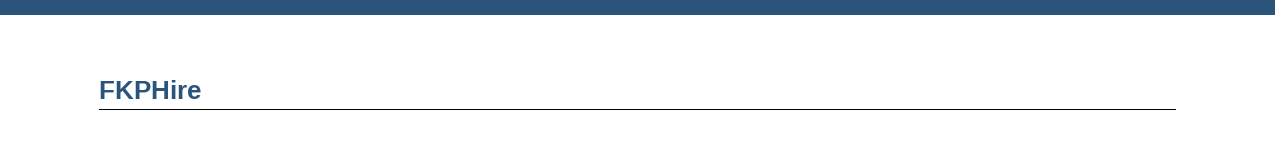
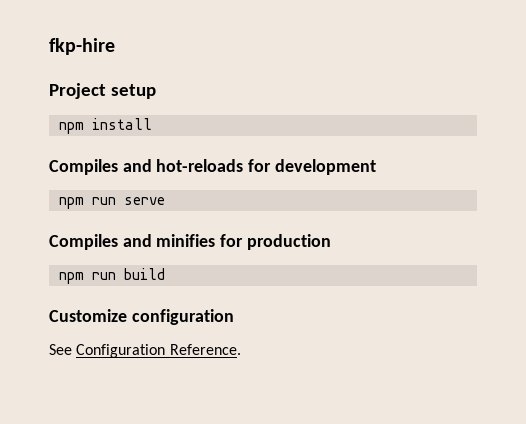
[99,80,201,99] FKPHire -> [49,38,115,55] [49,83,156,99] [58,118,152,134] [49,159,376,175] [58,197,165,209] [49,234,331,250] [58,268,165,284] [49,309,234,325] [49,344,241,358] fkp-hire // Project setup // npm install // Compiles and hot-reloads for development // npm run serve // Compiles and minifies for production // npm run build // Customize configuration // See Configuration Reference.

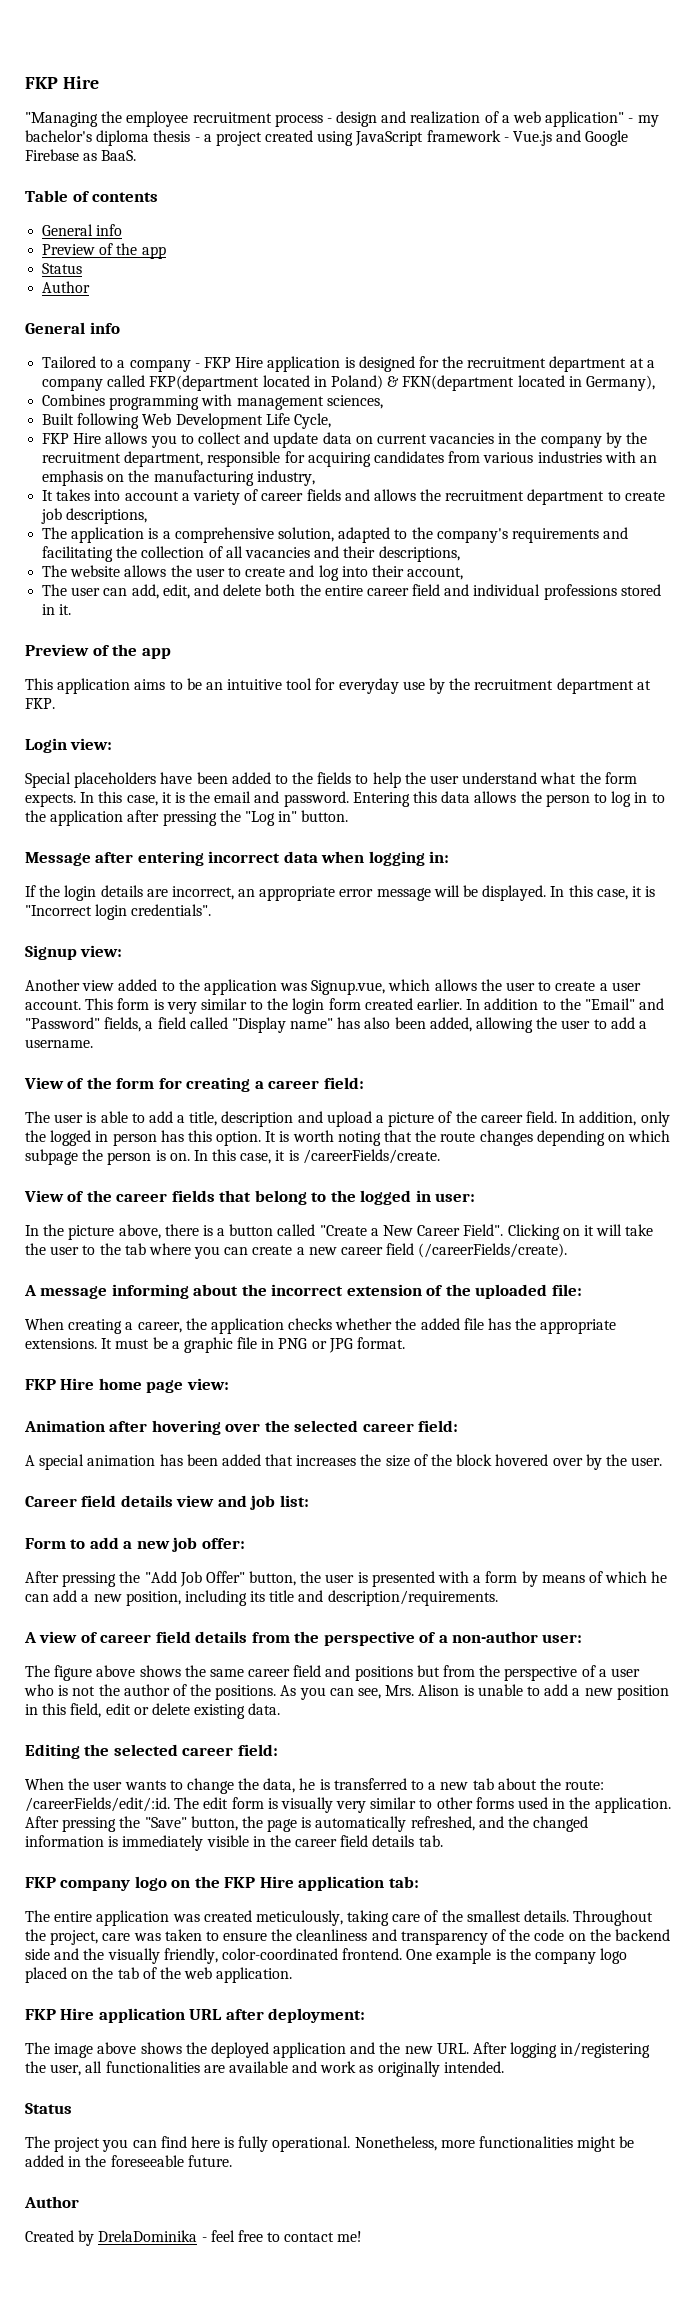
[49,38,115,55] [49,83,156,99] [58,118,152,134] [49,159,376,175] [58,197,165,209] [49,234,331,250] [58,268,165,284] [49,309,234,325] [49,344,241,358] fkp-hire // Project setup // npm install // Compiles and hot-reloads for development // npm run serve // Compiles and minifies for production // npm run build // Customize configuration // See Configuration Reference. -> [25,76,99,89] [25,111,659,127] [25,130,629,146] [25,149,137,161] [25,190,159,202] [42,224,123,236] [42,243,166,259] [42,263,83,274] [42,281,91,293] [25,322,120,334] [42,356,655,372] [42,375,655,391] [42,394,383,410] [42,413,331,429] [42,432,648,448] [42,451,657,467] [42,470,315,486] [42,489,665,505] [41,508,148,524] [42,527,629,543] [42,546,460,562] [42,565,464,581] [42,584,661,600] [42,604,72,615] [25,644,171,659] [25,678,651,694] [25,698,55,709] [25,738,113,753] [25,772,637,788] [25,791,665,807] [25,810,349,826] [25,851,450,866] [25,885,656,901] [25,904,212,920] [25,945,123,960] [25,979,641,995] [25,998,665,1014] [25,1017,647,1033] [25,1039,93,1048] [24,1077,364,1092] [25,1111,670,1127] [25,1130,671,1146] [25,1149,440,1165] [24,1190,476,1205] [25,1224,654,1240] [25,1243,568,1259] [24,1284,582,1299] [25,1318,617,1334] [25,1337,406,1353] [25,1378,229,1393] [24,1420,459,1435] [25,1454,663,1470] [25,1495,309,1510] [25,1537,245,1552] [25,1571,668,1587] [25,1590,498,1606] [24,1631,583,1646] [25,1665,640,1681] [24,1684,669,1700] [25,1703,281,1719] [25,1744,278,1759] [25,1778,605,1794] [25,1797,671,1813] [25,1816,589,1832] [25,1835,443,1851] [25,1876,419,1891] [25,1910,654,1926] [25,1929,670,1945] [25,1948,628,1964] [25,1967,293,1983] [25,2008,366,2023] [25,2042,651,2058] [25,2061,504,2077] [25,2103,72,2114] [25,2136,635,2152] [25,2155,232,2167] [24,2196,79,2208] [25,2230,363,2246] FKP Hire // "Managing the employee recruitment process - design and realization of a web application" - my bachelor's diploma thesis - a project created using JavaScript framework - Vue.js and Google Firebase as BaaS. // Table of contents // General info // Preview of the app // Status // Author // General info // Tailored to a company - FKP Hire application is designed for the recruitment department at a company called FKP(department located in Poland) & FKN(department located in Germany), // Combines programming with management sciences, // Built following Web Development Life Cycle, // FKP Hire allows you to collect and update data on current vacancies in the company by the recruitment department, responsible for acquiring candidates from various industries with an emphasis on the manufacturing industry, // It takes into account a variety of career fields and allows the recruitment department to create job descriptions, // The application is a comprehensive solution, adapted to the company's requirements and facilitating the collection of all vacancies and their descriptions, // The website allows the user to create and log into their account, // The user can add, edit, and delete both the entire career field and individual professions stored in it. // Preview of the app // This application aims to be an intuitive tool for everyday use by the recruitment department at FKP. // Login view: // Special placeholders have been added to the fields to help the user understand what the form expects. In this case, it is the email and password. Entering this data allows the person to log in to the application after pressing the "Log in" button. // Message after entering incorrect data when logging in: // If the login details are incorrect, an appropriate error message will be displayed. In this case, it is "Incorrect login credentials". // Signup view: // Another view added to the application was Signup.vue, which allows the user to create a user account. This form is very similar to the login form created earlier. In addition to the "Email" and "Password" fields, a field called "Display name" has also been added, allowing the user to add a username. // View of the form for creating a career field: // The user is able to add a title, description and upload a picture of the career field. In addition, only the logged in person has this option. It is worth noting that the route changes depending on which subpage the person is on. In this case, it is /careerFields/create. // View of the career fields that belong to the logged in user: // In the picture above, there is a button called "Create a New Career Field". Clicking on it will take the user to the tab where you can create a new career field (/careerFields/create). // A message informing about the incorrect extension of the uploaded file: // When creating a career, the application checks whether the added file has the appropriate extensions. It must be a graphic file in PNG or JPG format. // FKP Hire home page view: // Animation after hovering over the selected career field: // A special animation has been added that increases the size of the block hovered over by the user. // Career field details view and job list: // Form to add a new job offer: // After pressing the "Add Job Offer" button, the user is presented with a form by means of which he can add a new position, including its title and description/requirements. // A view of career field details from the perspective of a non-author user: // The figure above shows the same career field and positions but from the perspective of a user who is not the author of the positions. As you can see, Mrs. Alison is unable to add a new position in this field, edit or delete existing data. // Editing the selected career field: // When the user wants to change the data, he is transferred to a new tab about the route: /careerFields/edit/:id. The edit form is visually very similar to other forms used in the application. After pressing the "Save" button, the page is automatically refreshed, and the changed information is immediately visible in the career field details tab. // FKP company logo on the FKP Hire application tab: // The entire application was created meticulously, taking care of the smallest details. Throughout the project, care was taken to ensure the cleanliness and transparency of the code on the backend side and the visually friendly, color-coordinated frontend. One example is the company logo placed on the tab of the web application. // FKP Hire application URL after deployment: // The image above shows the deployed application and the new URL. After logging in/registering the user, all functionalities are available and work as originally intended. // Status // The project you can find here is fully operational. Nonetheless, more functionalities might be added in the foreseeable future. // Author // Created by DrelaDominika - feel free to contact me!

